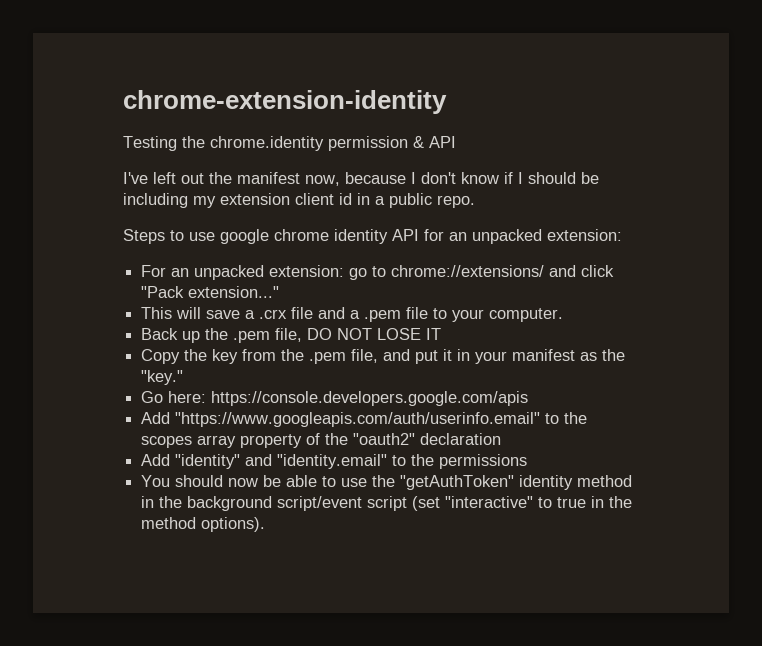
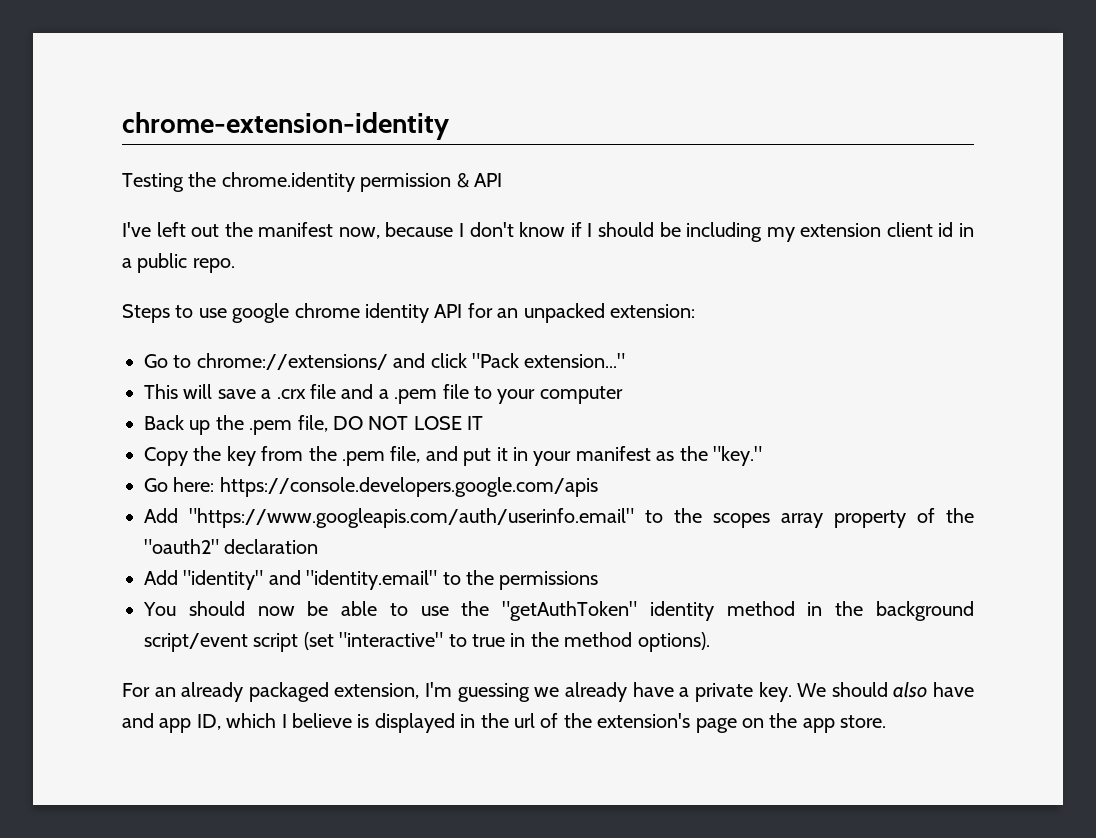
[141,265,368,280] For an unpacked extension: go -> [144,354,168,368] Go
[489,308,564,322] computer. -> [539,386,623,404] computer
(266, 524) none -> [122,682,974,702] [122,713,887,733] // For an already packaged extension, I'm guessing we already have a private key. We should also have and app ID, which I believe is displayed in the url of the extension's page on the app store.

